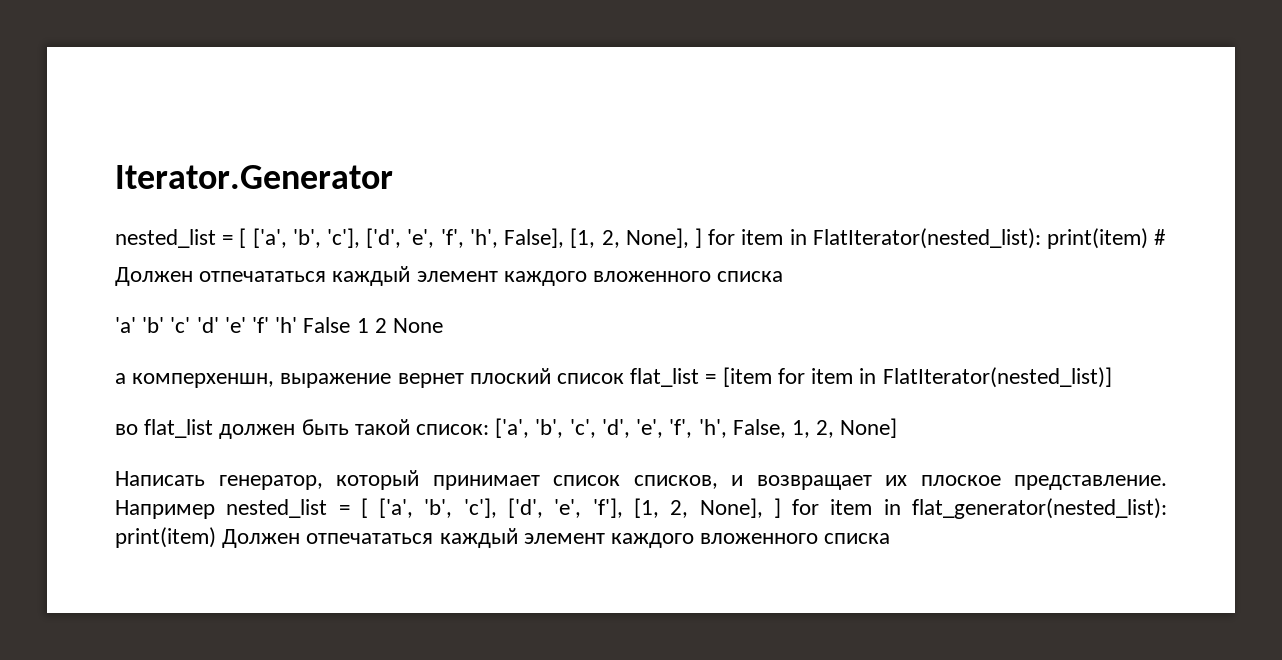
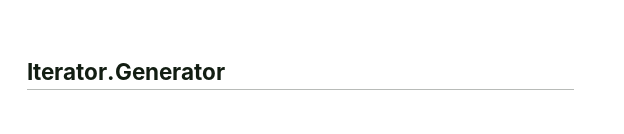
[115,228,1167,249] [115,266,784,286] [115,317,444,333] [115,367,1112,388] [115,418,898,439] [115,470,1167,490] [115,498,1167,519] [115,527,891,548] // nested_list = [ ['a', 'b', 'c'], ['d', 'e', 'f', 'h', False], [1, 2, None], ] for item in FlatIterator(nested_list): print(item) # // Должен отпечататься каждый элемент каждого вложенного списка // 'a' 'b' 'c' 'd' 'e' 'f' 'h' False 1 2 None // а комперхеншн, выражение вернет плоский список flat_list = [item for item in FlatIterator(nested_list)] // во flat_list должен быть такой список: ['a', 'b', 'c', 'd', 'e', 'f', 'h', False, 1, 2, None] // Написать генератор, который принимает список списков, и возвращает их плоское представление. Например nested_list = [ ['a', 'b', 'c'], ['d', 'e', 'f'], [1, 2, None], ] for item in flat_generator(nested_list): print(item) Должен отпечататься каждый элемент каждого вложенного списка -> (225, 71) none

